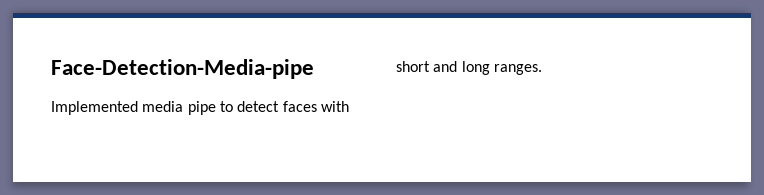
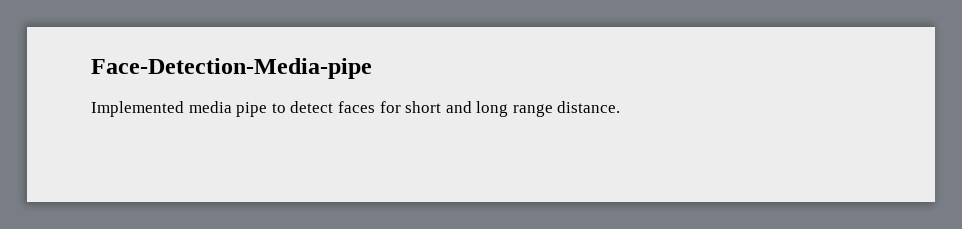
[320,101,349,112] with -> [379,101,401,113] for
[493,64,542,75] ranges. -> [512,101,621,117] range distance.

